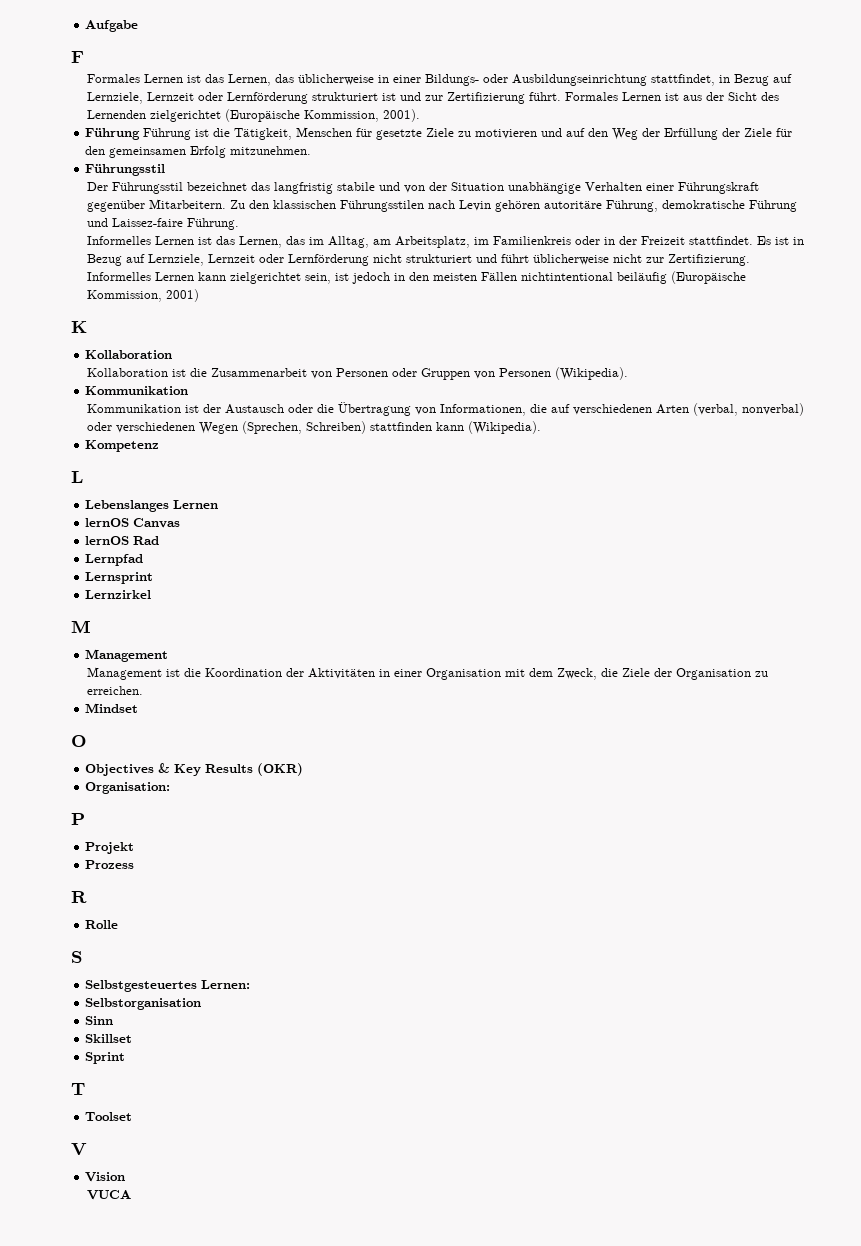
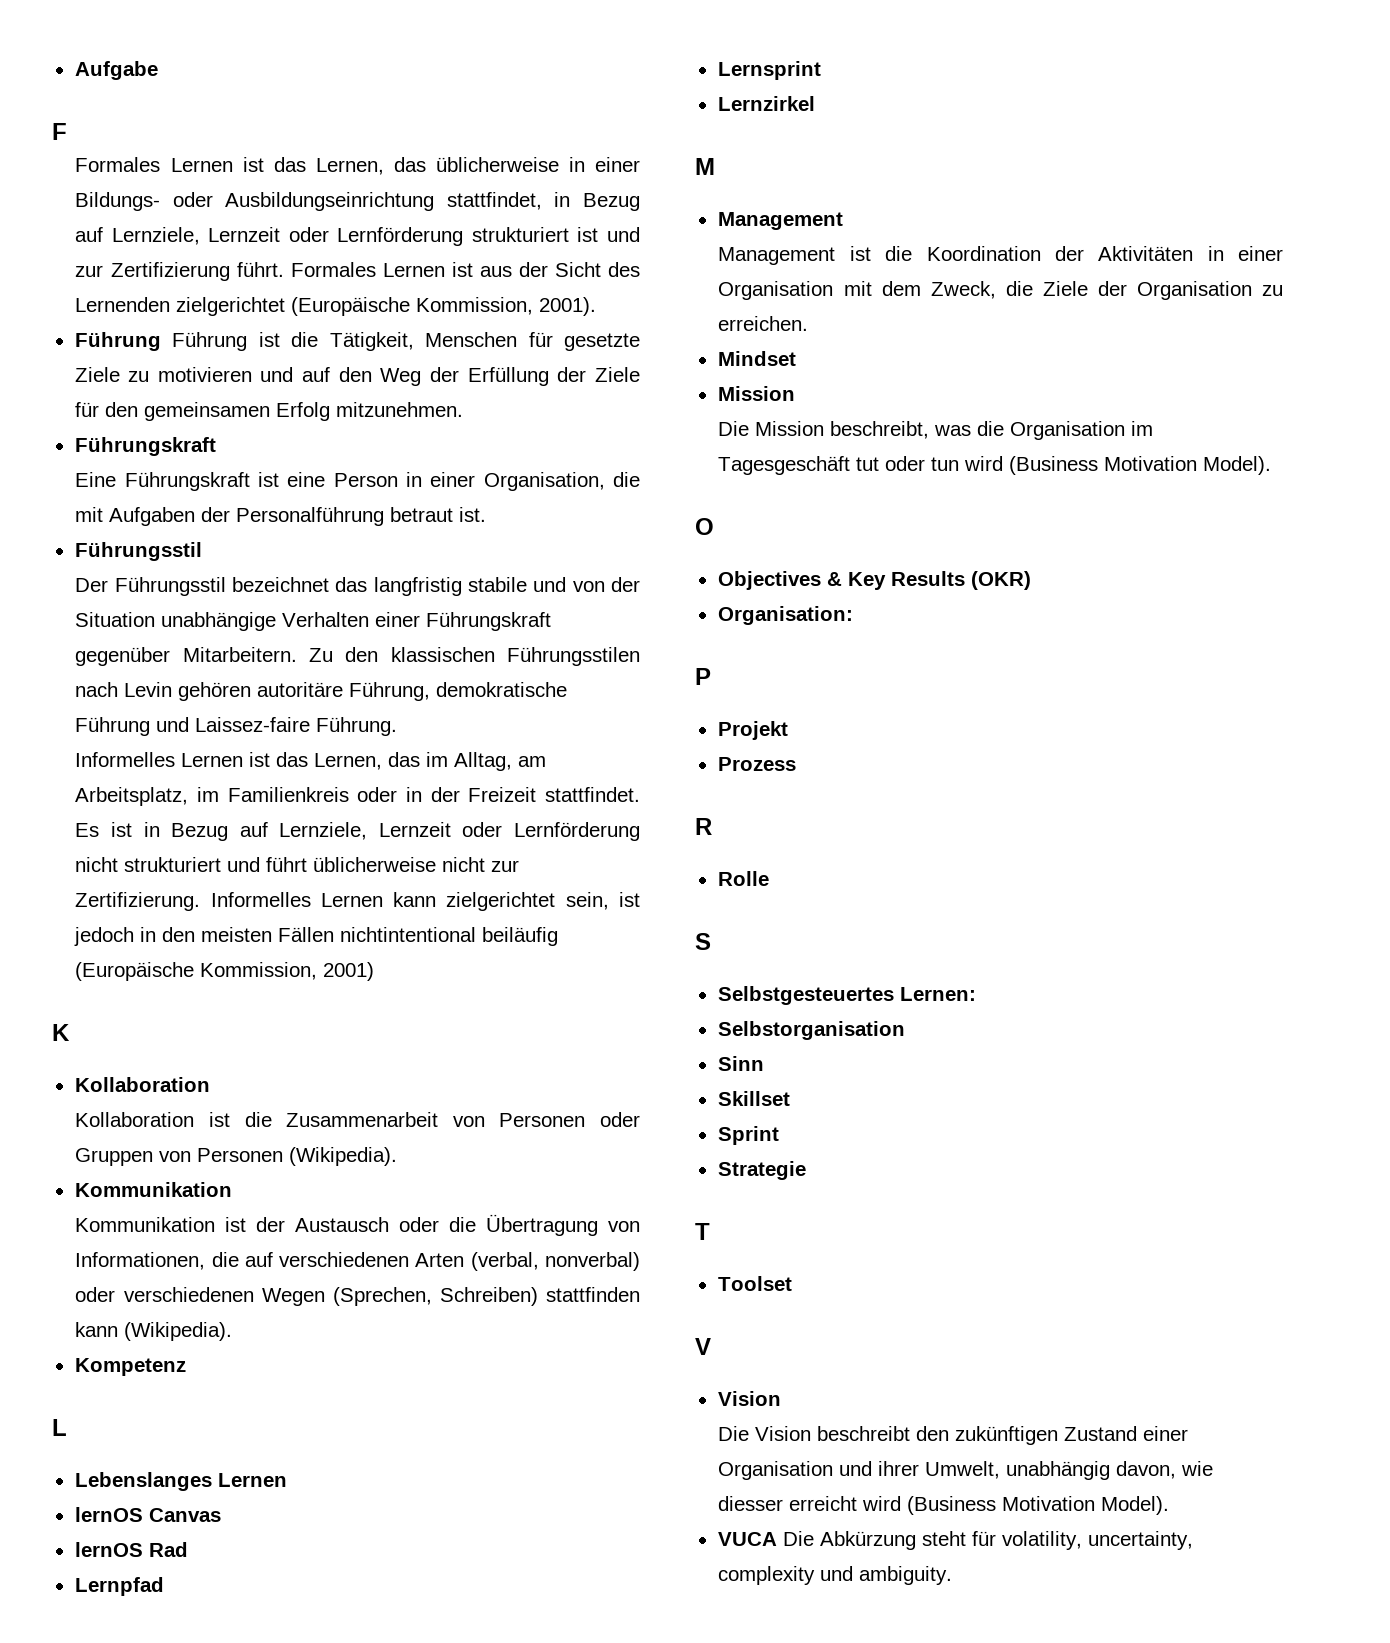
(312, 150) none -> [74,437,216,456] [75,472,640,491] [75,507,487,526] // Führungskraft // Eine Führungskraft ist eine Person in einer Organisation, die mit Aufgaben der Personalführung betraut ist.
(139, 708) none -> [717,386,795,401] [718,421,1154,440] [718,456,1272,475] // Mission // Die Mission beschreibt, was die Organisation im Tagesgeschäft tut oder tun wird (Business Motivation Model).
(126, 1058) none -> [717,1161,806,1180] // Strategie
[86,1190,131,1200] VUCA -> [718,1426,1189,1445] [718,1461,1214,1480] [718,1496,1170,1515] [717,1531,1193,1550] [717,1566,952,1585] Die Vision beschreibt den zukünftigen Zustand einer Organisation und ihrer Umwelt, unabhängig davon, wie diesser erreicht wird (Business Motivation Model). // VUCA Die Abkürzung steht für volatility, uncertainty, complexity und ambiguity.

